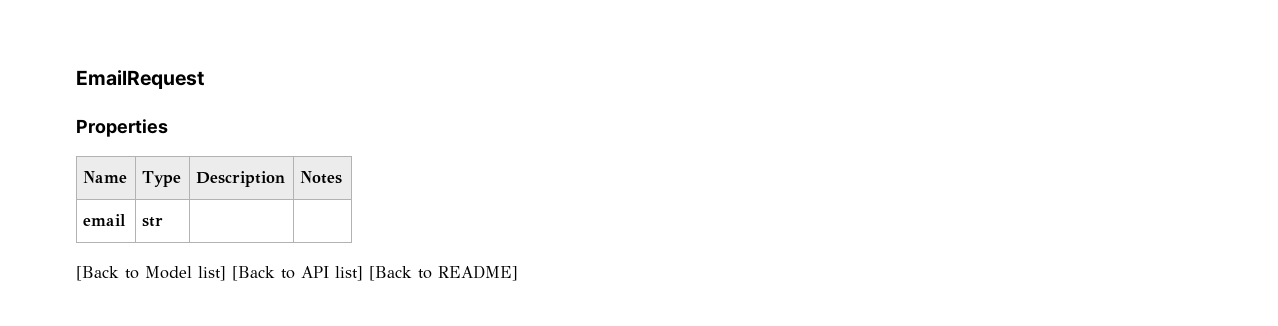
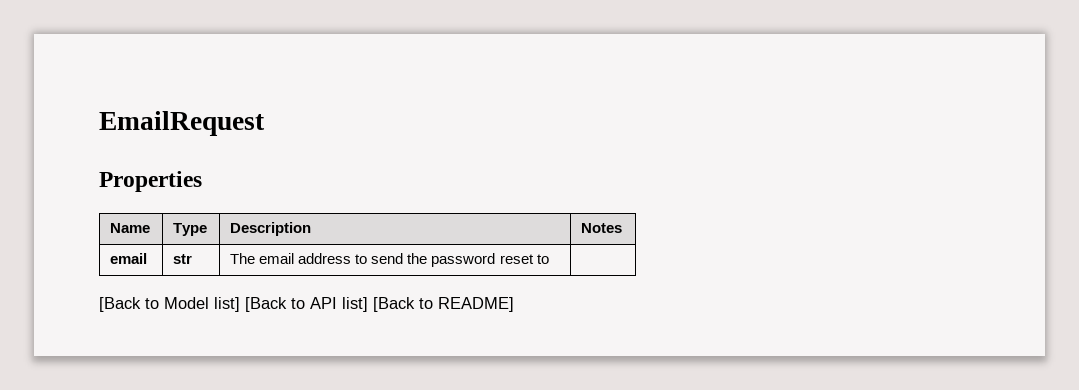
(164, 222) none -> [230,253,549,267] The email address to send the password reset to

